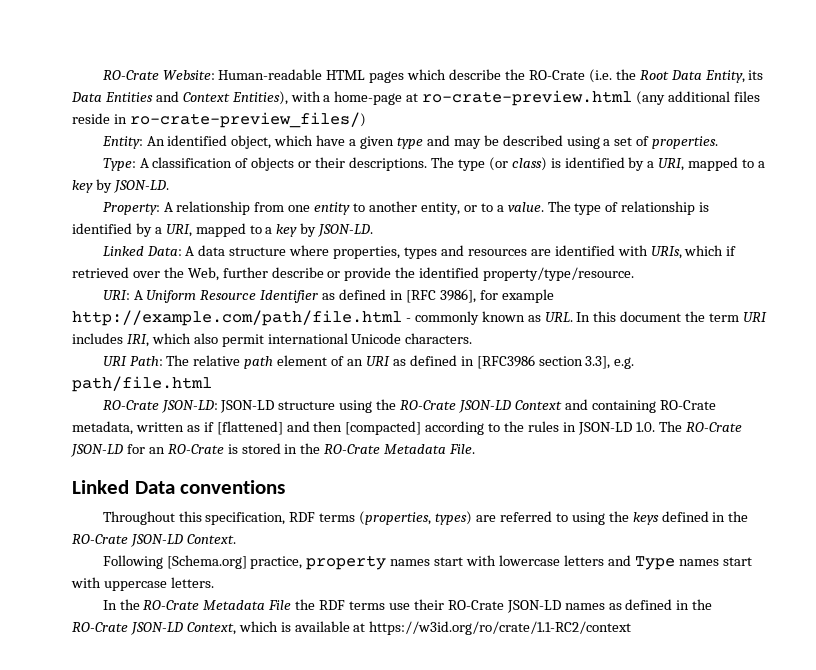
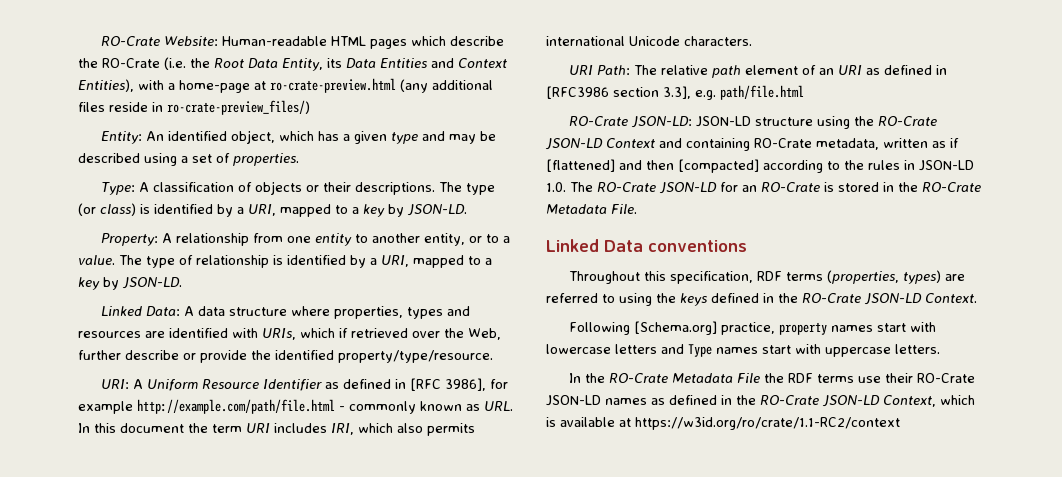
[316,135,346,146] have -> [317,131,339,141] has
[221,334,264,347] permit -> [427,423,475,436] permits

